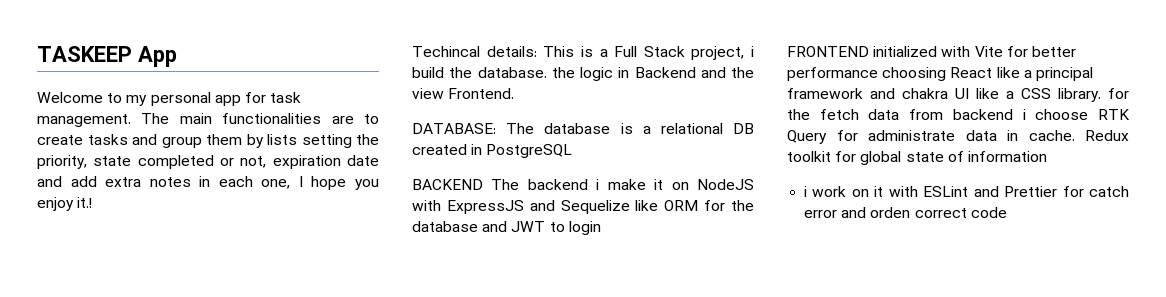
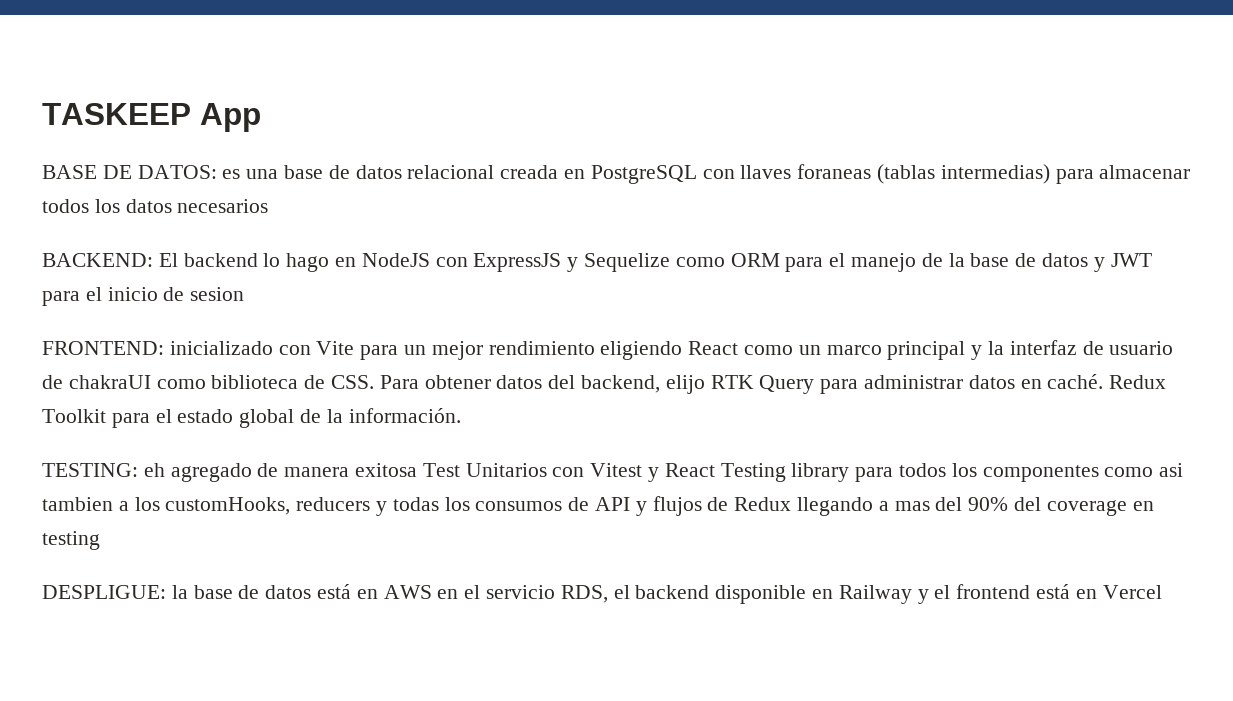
[37,92,302,106] [37,113,379,127] [37,134,379,148] [37,155,379,169] [37,176,379,190] [37,197,93,211] [412,46,754,60] [412,67,754,81] [412,88,515,99] [412,123,754,134] [412,144,573,158] [412,179,754,190] [412,200,754,214] [412,221,601,235] [787,46,1076,57] [787,67,1093,81] [787,88,1129,102] [787,109,1130,120] [787,130,1129,144] [787,151,1047,165] [804,186,1129,197] [804,207,1007,218] Welcome to my personal app for task management. The main functionalities are to create tasks and group them by lists setting the priority, state completed or not, expiration date and add extra notes in each one, I hope you enjoy it.! // Techincal details: This is a Full Stack project, i build the database. the logic in Backend and the view Frontend. // DATABASE: The database is a relational DB created in PostgreSQL // BACKEND The backend i make it on NodeJS with ExpressJS and Sequelize like ORM for the database and JWT to login // FRONTEND initialized with Vite for better performance choosing React like a principal framework and chakra UI like a CSS library. for the fetch data from backend i choose RTK Query for administrate data in cache. Redux toolkit for global state of information // i work on it with ESLint and Prettier for catch error and orden correct code -> [42,164,1191,184] [42,199,269,213] [42,253,1152,272] [42,287,245,306] [42,340,1174,360] [42,374,1167,394] [42,408,461,428] [42,463,1184,482] [42,496,1154,516] [42,531,100,550] [42,584,1162,604] BASE DE DATOS: es una base de datos relacional creada en PostgreSQL con llaves foraneas (tablas intermedias) para almacenar todos los datos necesarios // BACKEND: El backend lo hago en NodeJS con ExpressJS y Sequelize como ORM para el manejo de la base de datos y JWT para el inicio de sesion // FRONTEND: inicializado con Vite para un mejor rendimiento eligiendo React como un marco principal y la interfaz de usuario de chakraUI como biblioteca de CSS. Para obtener datos del backend, elijo RTK Query para administrar datos en caché. Redux Toolkit para el estado global de la información. // TESTING: eh agregado de manera exitosa Test Unitarios con Vitest y React Testing library para todos los componentes como asi tambien a los customHooks, reducers y todas los consumos de API y flujos de Redux llegando a mas del 90% del coverage en testing // DESPLIGUE: la base de datos está en AWS en el servicio RDS, el backend disponible en Railway y el frontend está en Vercel

